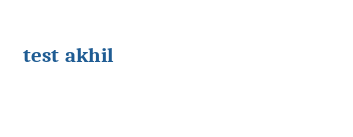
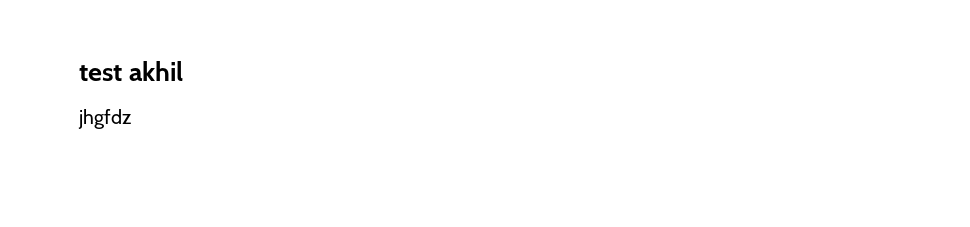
(114, 54) none -> [78,109,131,129] // jhgfdz

